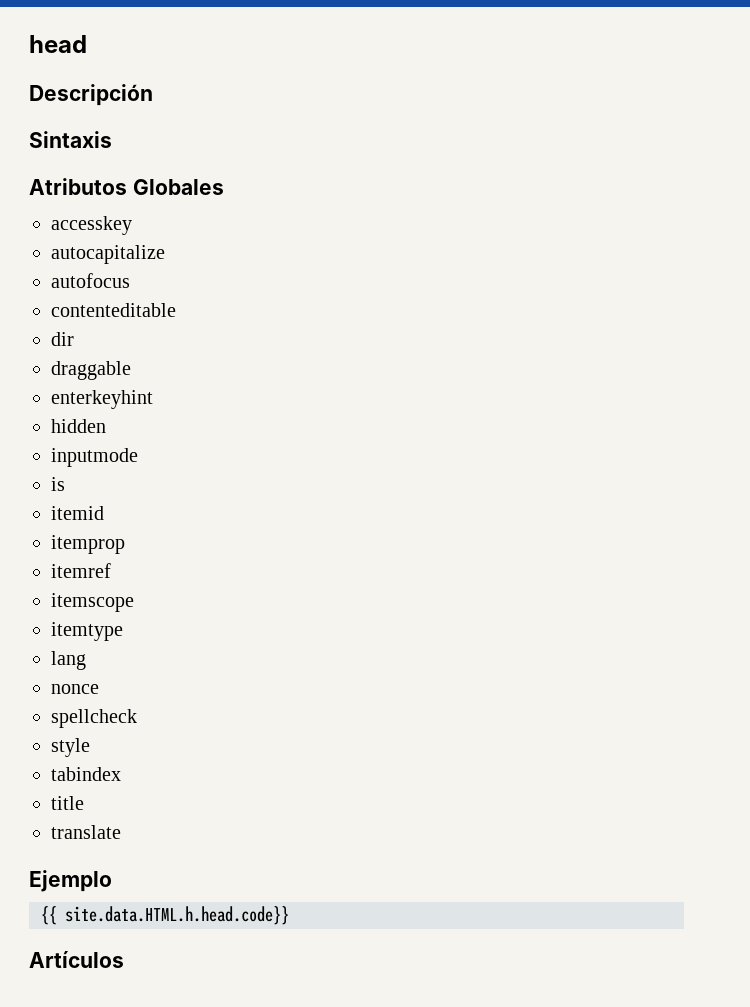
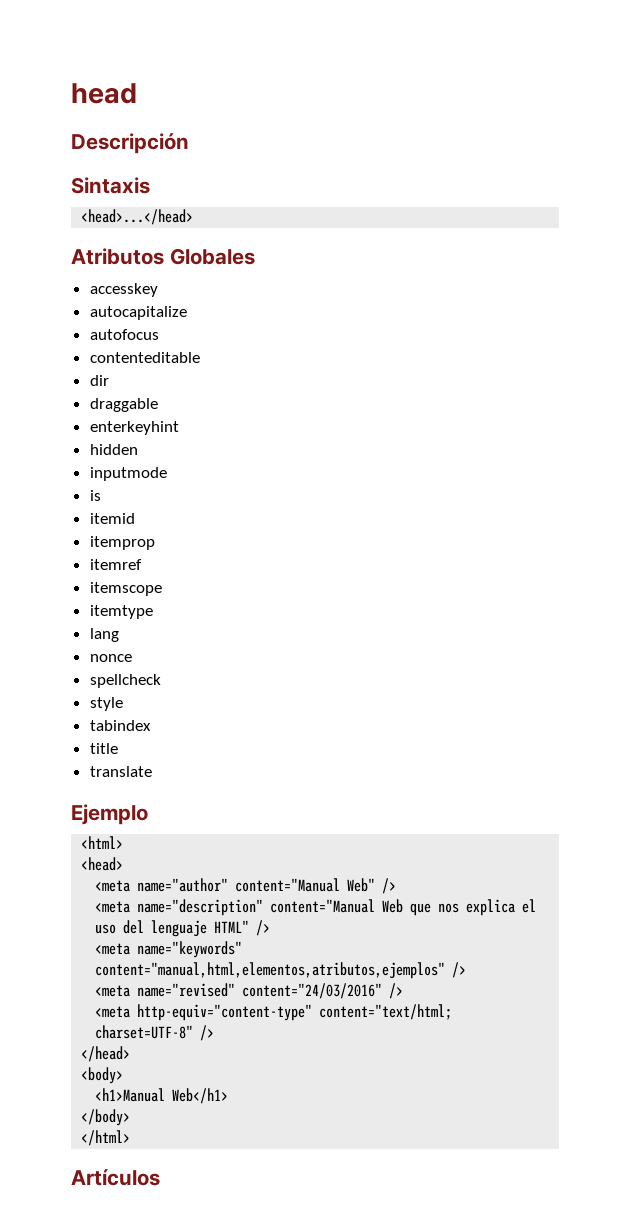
(112, 139) none -> [81,209,194,225] // <head>...</head>
[41,906,289,925] {{ site.data.HTML.h.head.code}} -> [81,836,124,849] [81,857,124,871] [95,878,397,894] [95,899,537,916] [95,920,271,937] [95,941,243,958] [95,962,467,979] [95,983,404,999] [95,1004,453,1021] [95,1025,215,1041] [81,1046,131,1062] [81,1067,124,1084] [95,1088,229,1104] [81,1109,131,1126] [81,1130,131,1146] <html> // <head> // <meta name="author" content="Manual Web" /> // <meta name="description" content="Manual Web que nos explica el uso del lenguaje HTML" /> // <meta name="keywords" content="manual,html,elementos,atributos,ejemplos" /> // <meta name="revised" content="24/03/2016" /> // <meta http-equiv="content-type" content="text/html; charset=UTF-8" /> // </head> // <body> // <h1>Manual Web</h1> // </body> // </html>

